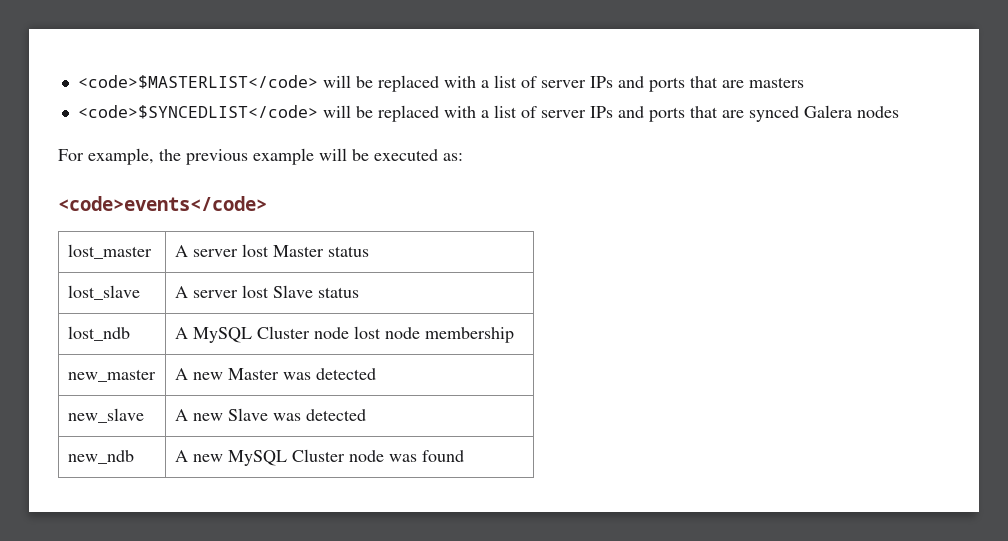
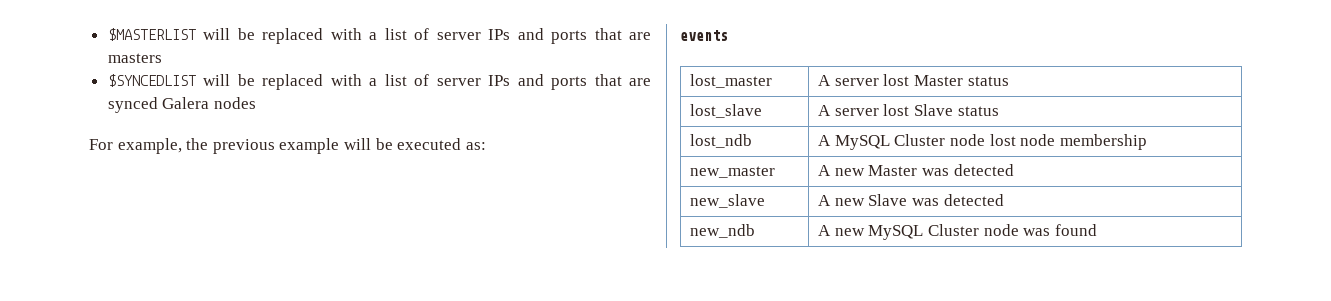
[77,75,318,89] <code>$MASTERLIST</code> -> [107,28,196,41] $MASTERLIST
[77,105,318,119] <code>$SYNCEDLIST</code> -> [107,74,196,87] $SYNCEDLIST
[58,196,267,211] <code>events</code> -> [680,30,728,41] events

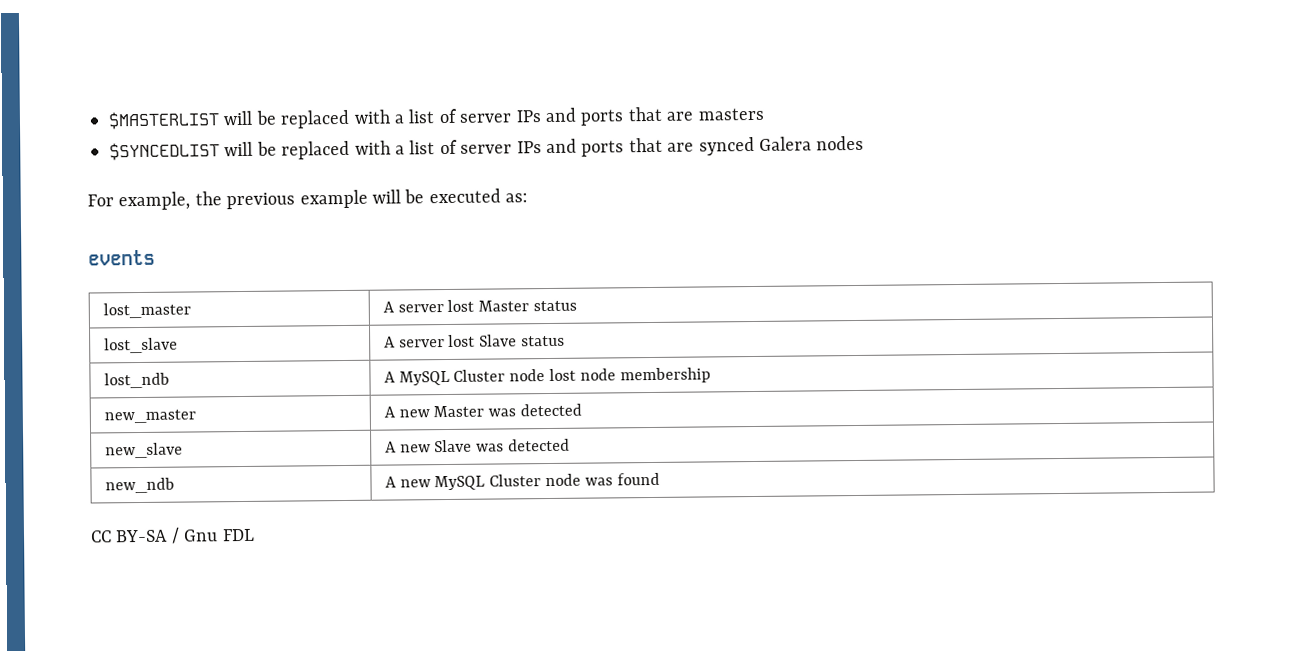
(1097, 230) none -> [90,527,255,544] // CC BY-SA / Gnu FDL

